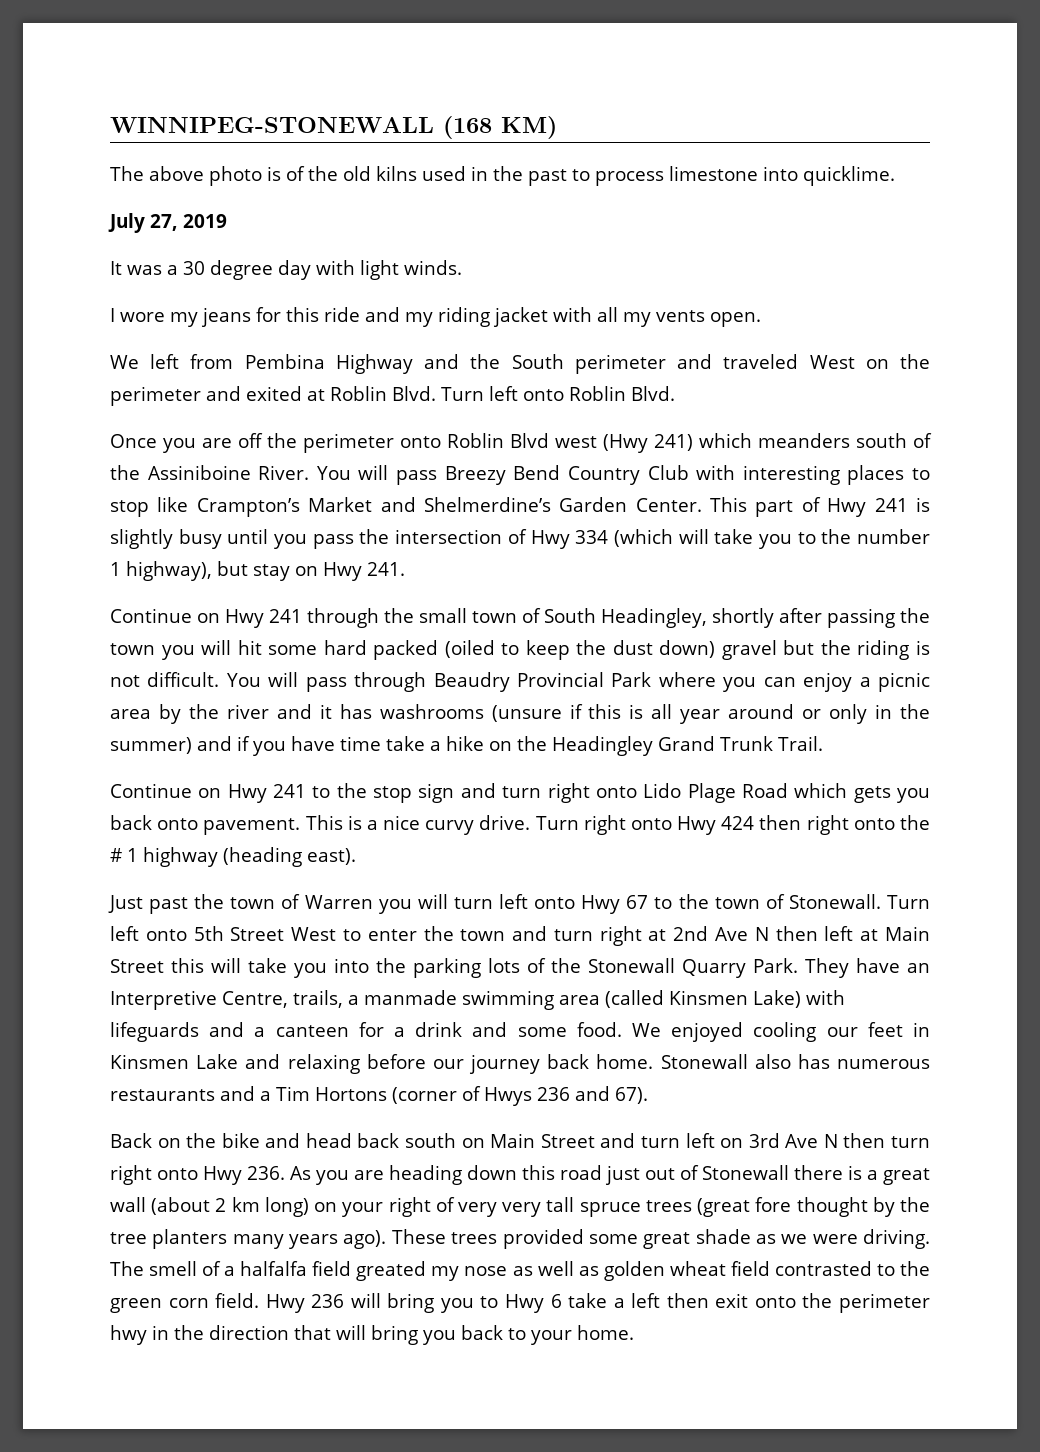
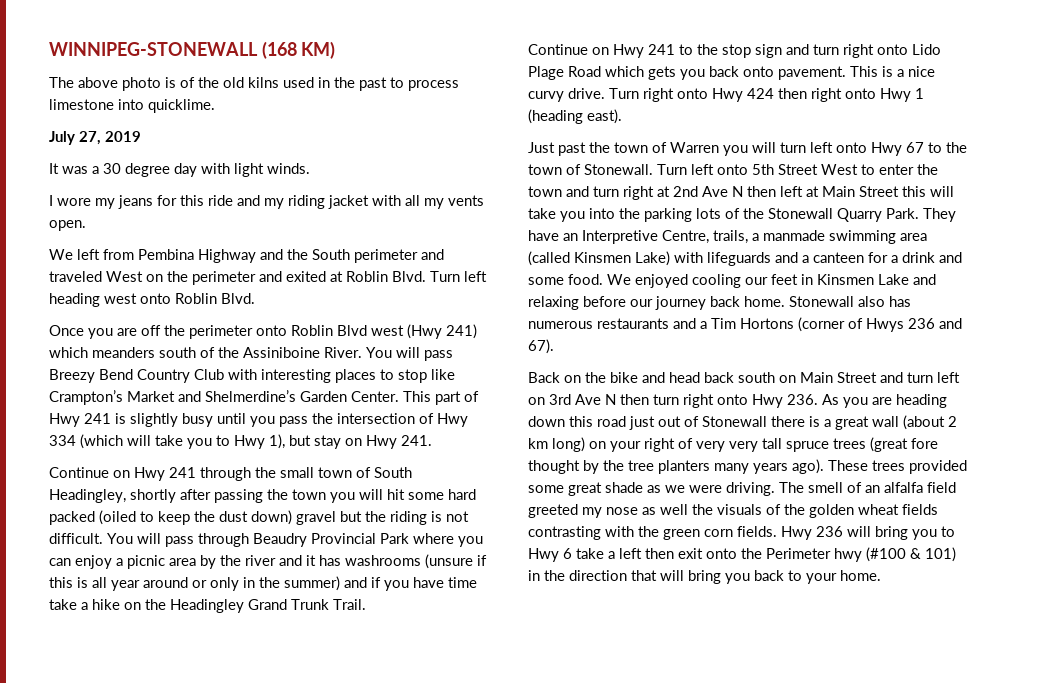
(518, 393) none -> [49,293,137,307] heading west
[821,529,930,544] [110,561,212,581] the number 1 highway), -> [234,434,285,449] Hwy 1),
[899,815,930,830] [110,847,218,867] the # 1 highway -> [880,88,924,102] Hwy 1
[224,1261,895,1281] a halfalfa field greated my nose as well as golden wheat field contrasted to -> [865,482,956,493] [528,504,938,518] [528,526,634,540] an alfalfa field greeted my nose as well the visuals of the golden wheat fields contrasting with
[215,1293,260,1308] field. -> [737,526,777,537] fields.
[838,1293,930,1313] [110,1325,147,1345] perimeter hwy -> [766,547,956,562] Perimeter hwy (#100 & 101)

